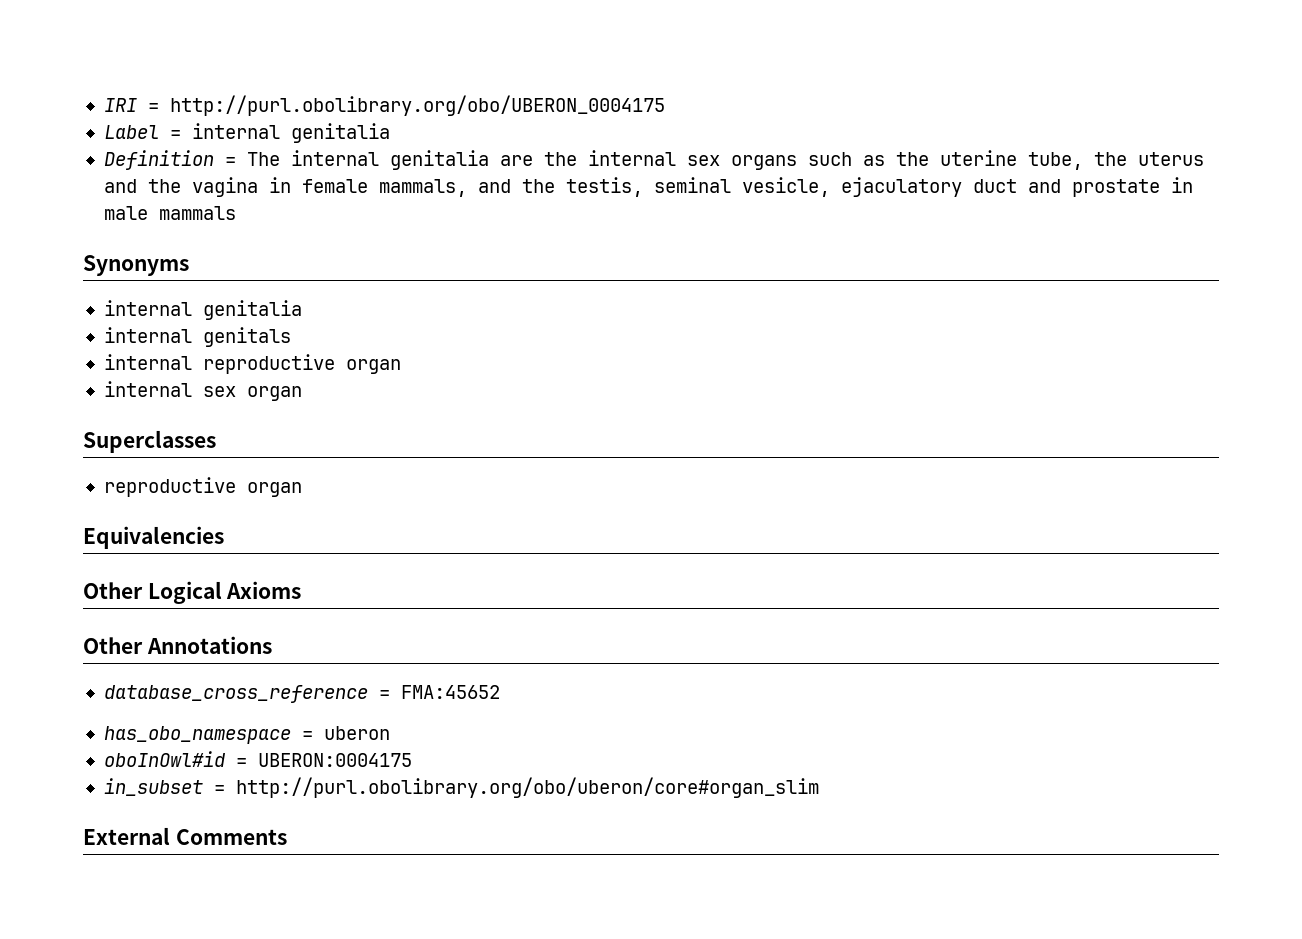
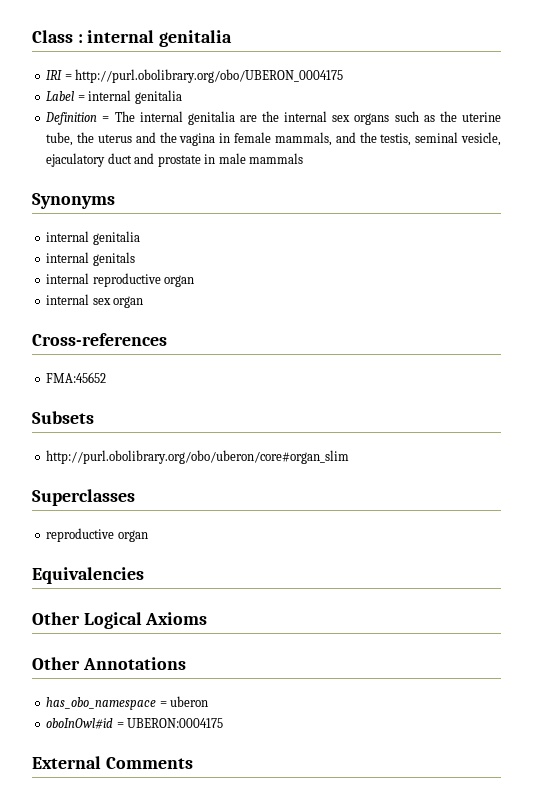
(103, 105) none -> [32,30,233,47] Class : internal genitalia //
(302, 393) none -> [32,333,167,346] [46,372,107,383] [32,411,94,424] [46,450,350,464] // Cross-references // FMA:45652 // Subsets // http://purl.obolibrary.org/obo/uberon/core#organ_slim
[103,685,500,703] // database_cross_reference = FMA:45652 -> (186, 663) none
[103,777,819,798] // in_subset = http://purl.obolibrary.org/obo/uberon/core#organ_slim -> (224, 723) none

